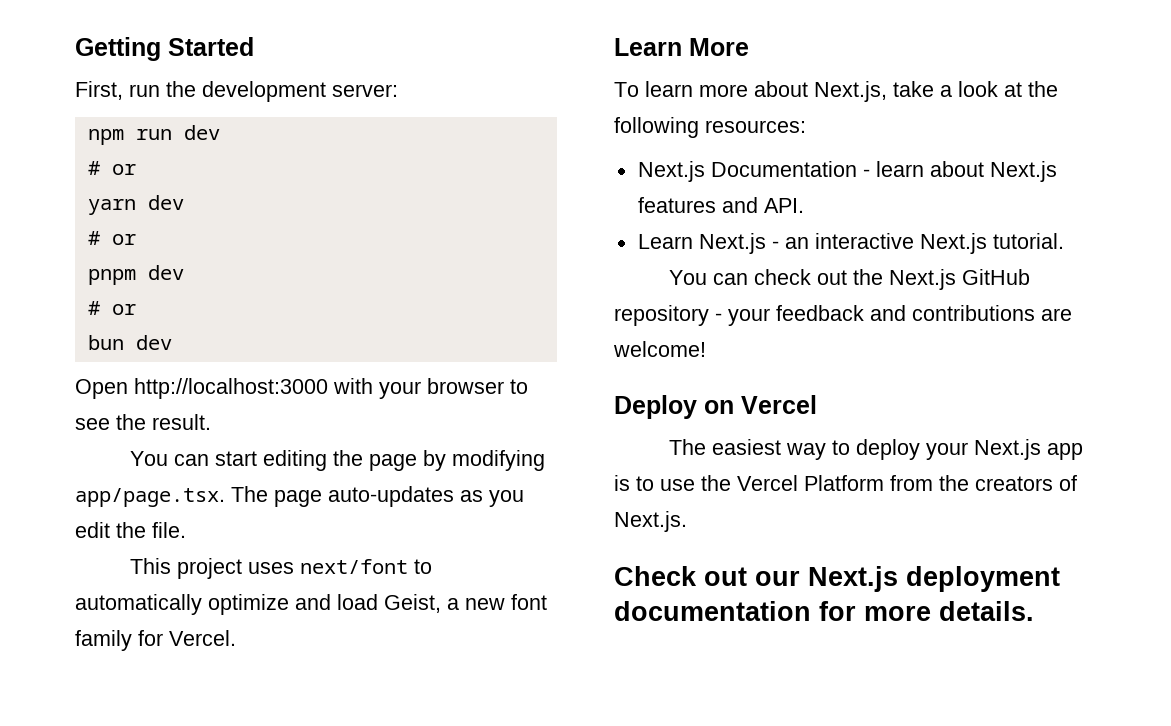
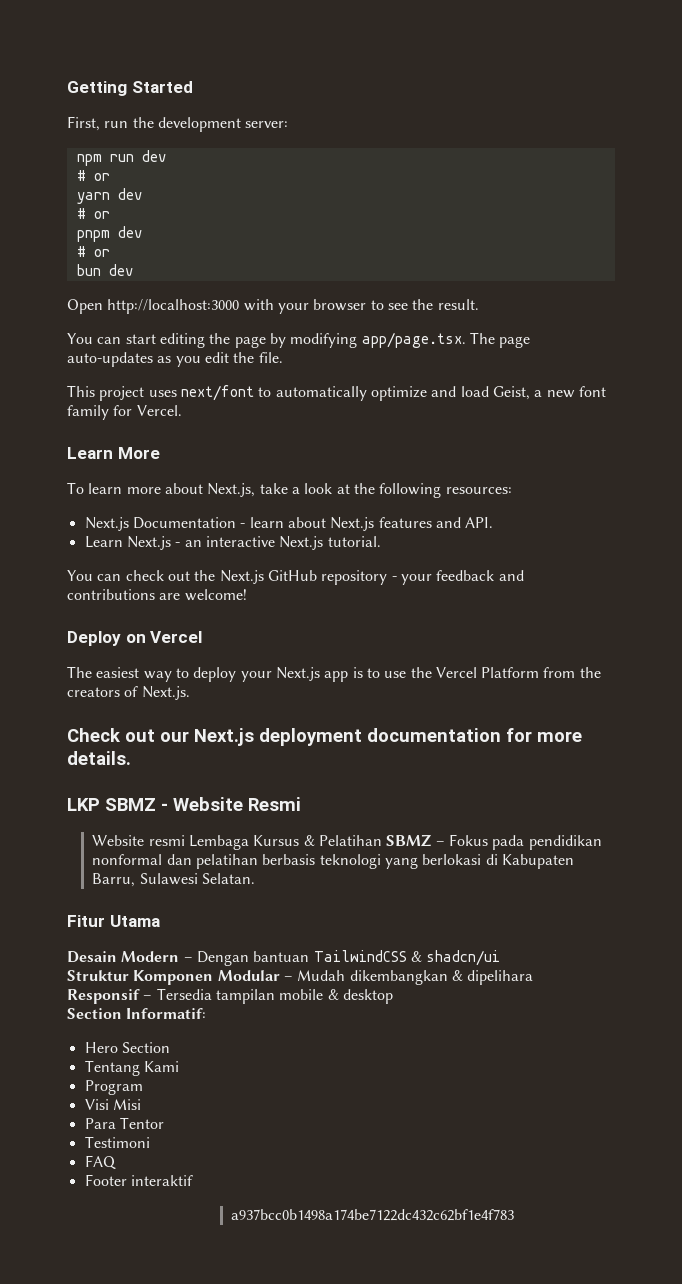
(1034, 611) none -> [67,797,301,811] [92,834,602,850] [92,854,574,869] [92,873,256,887] [67,915,160,927] [67,950,501,966] [67,970,534,985] [67,988,393,1004] [67,1008,207,1019] [84,1042,170,1053] [84,1060,179,1076] [84,1080,143,1095] [84,1099,141,1110] [84,1117,164,1129] [84,1136,150,1148] [84,1155,116,1170] [84,1174,193,1186] [231,1209,515,1221] // LKP SBMZ - Website Resmi // Website resmi Lembaga Kursus & Pelatihan SBMZ – Fokus pada pendidikan nonformal dan pelatihan berbasis teknologi yang berlokasi di Kabupaten Barru, Sulawesi Selatan. // Fitur Utama // Desain Modern – Dengan bantuan TailwindCSS & shadcn/ui // Struktur Komponen Modular – Mudah dikembangkan & dipelihara // Responsif – Tersedia tampilan mobile & desktop // Section Informatif: // Hero Section // Tentang Kami // Program // Visi Misi // Para Tentor // Testimoni // FAQ // Footer interaktif // a937bcc0b1498a174be7122dc432c62bf1e4f783

